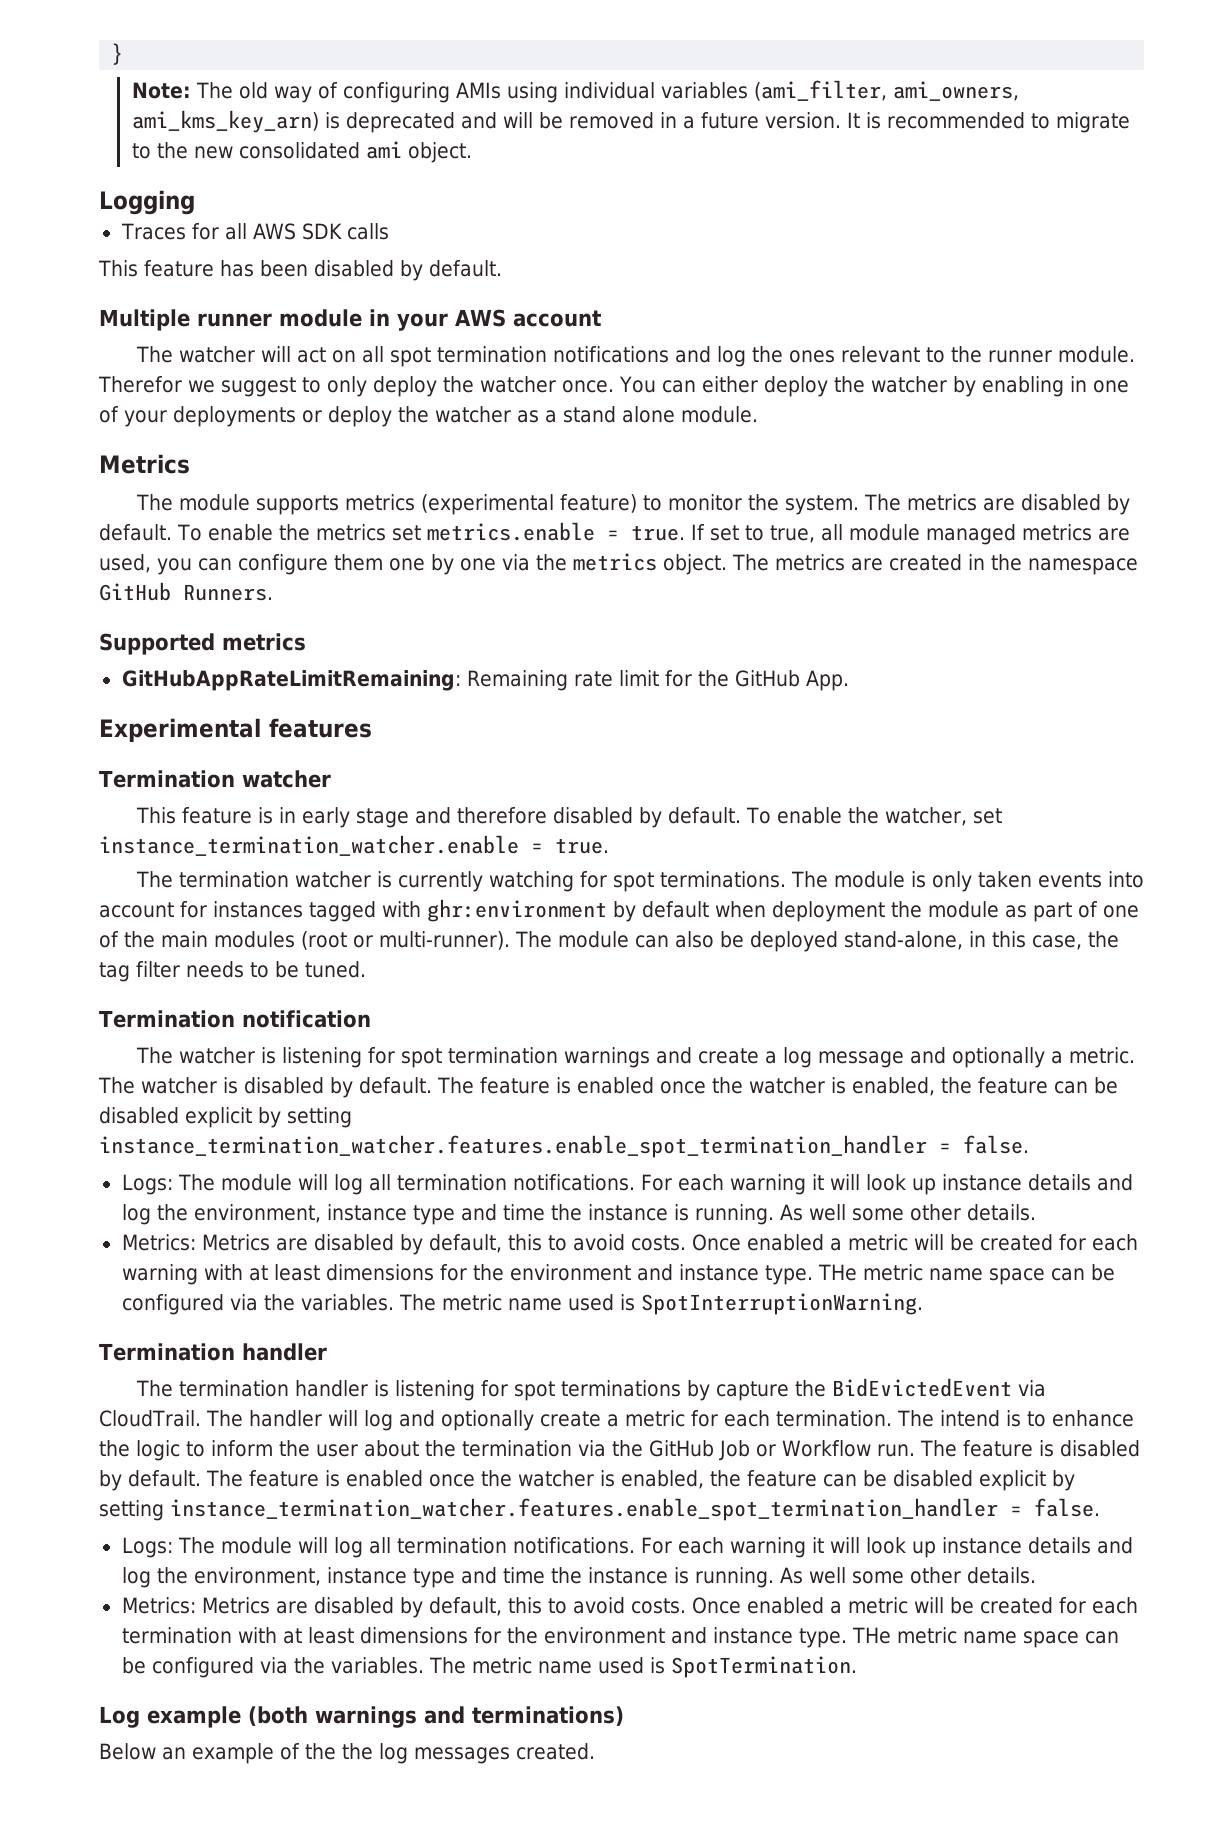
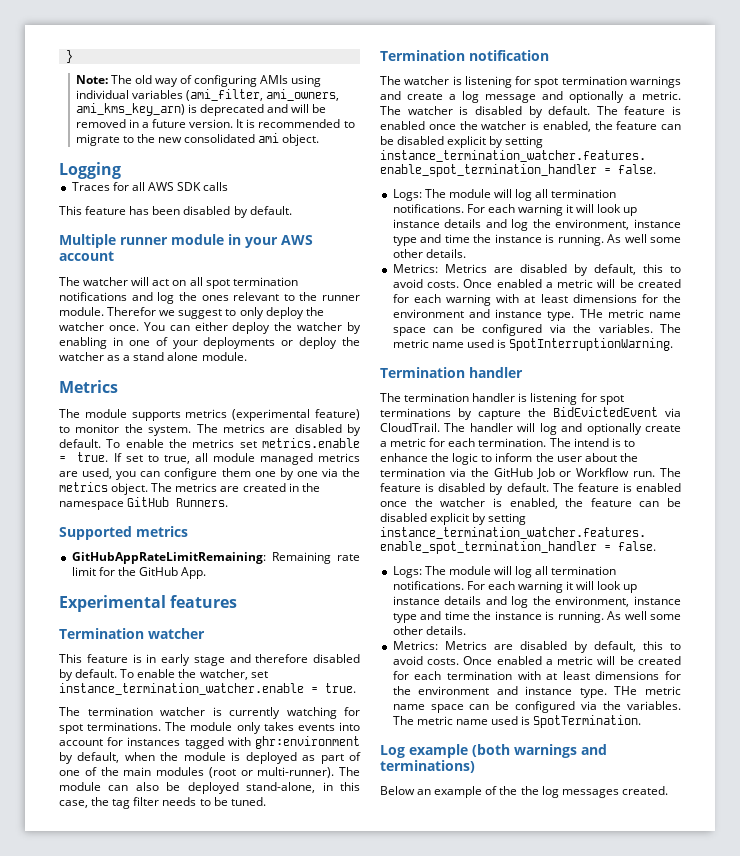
[910,871,1032,892] is only taken -> [236,722,294,734] only takes
[642,901,999,922] default when deployment the module -> [77,752,297,764] default, when the module is deployed

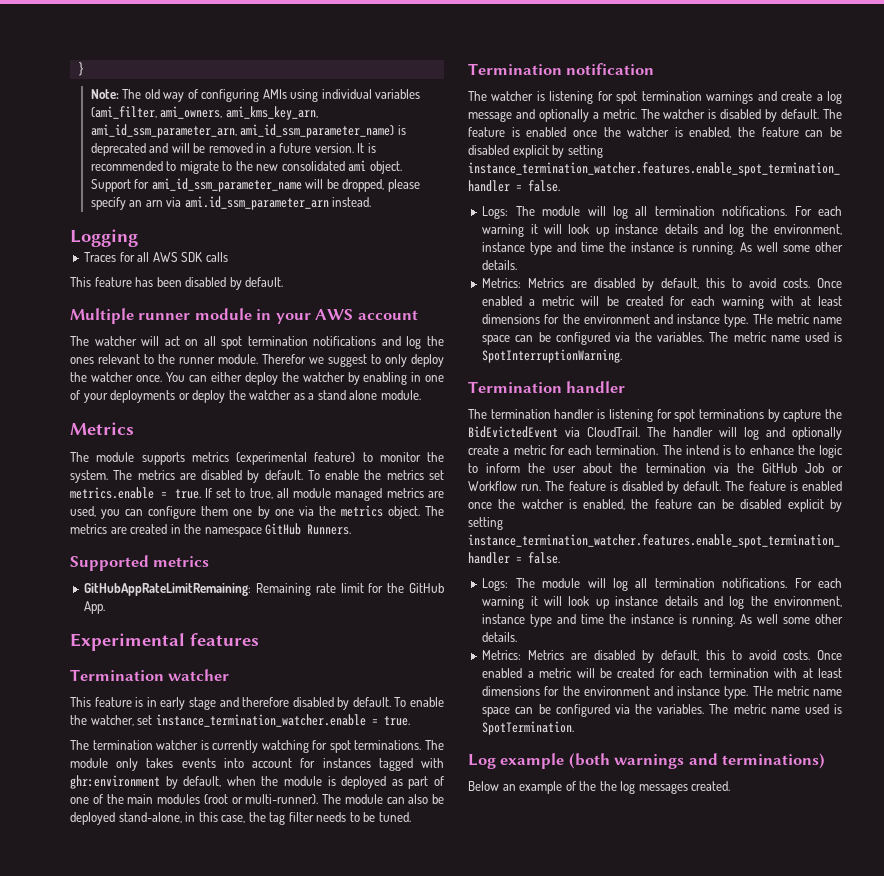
[75,103,185,116] ami_kms_key_arn) -> [225,106,318,120] [90,124,395,138] ami_kms_key_arn, ami_id_ssm_parameter_arn, ami_id_ssm_parameter_name)
(320, 140) none -> [90,178,420,192] [90,196,372,210] Support for ami_id_ssm_parameter_name will be dropped, please specify an arn via ami.id_ssm_parameter_arn instead.

